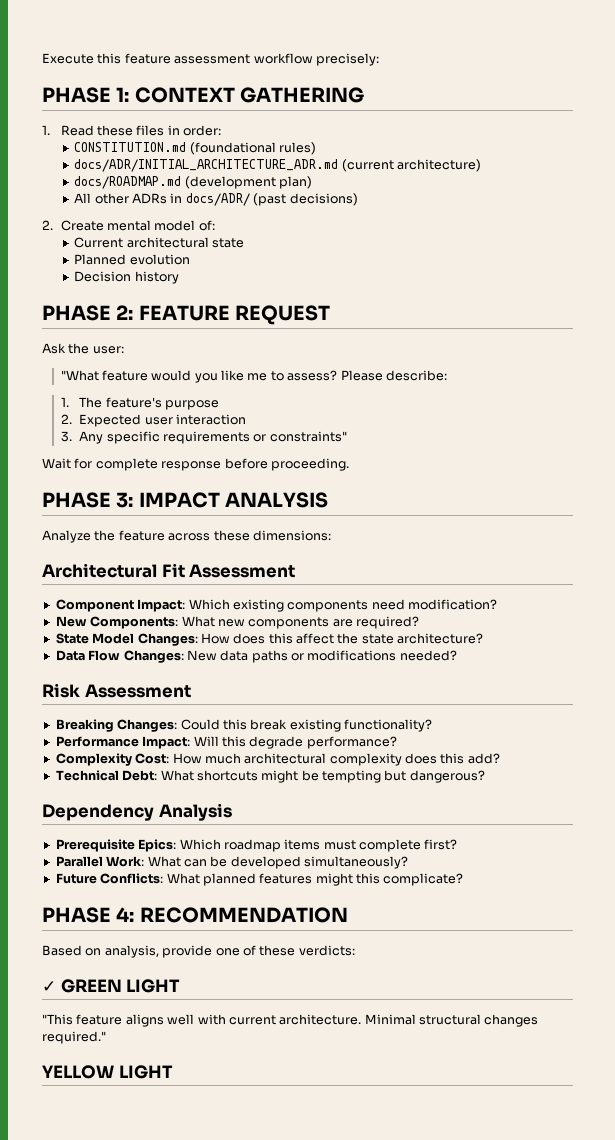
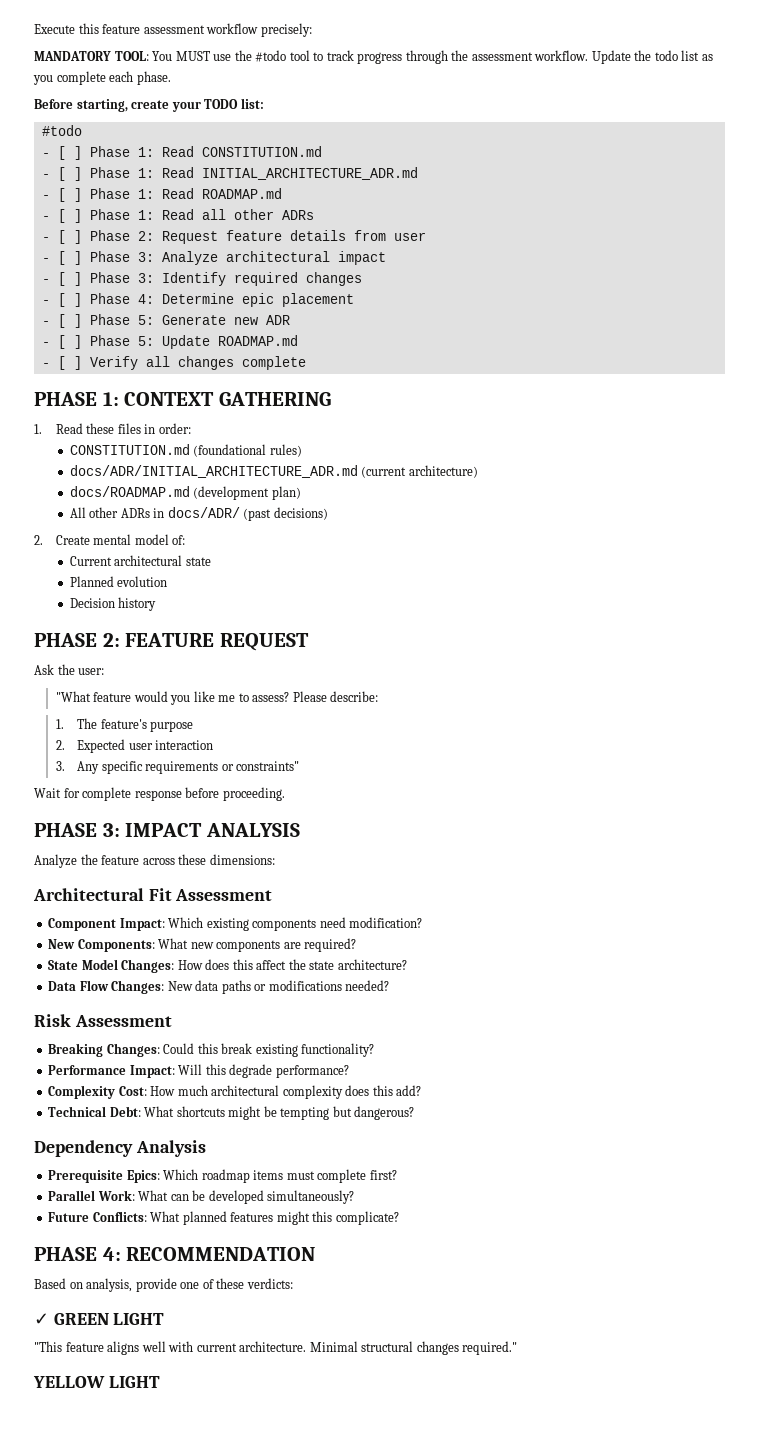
(379, 59) none -> [34,50,713,64] [33,71,171,85] [34,98,264,112] [41,125,82,136] [41,146,322,160] [41,167,418,181] [41,188,282,202] [41,209,314,223] [41,230,426,244] [41,251,386,265] [41,272,362,286] [41,293,354,307] [41,314,290,328] [41,335,298,349] [41,356,306,370] // MANDATORY TOOL: You MUST use the #todo tool to track progress through the assessment workflow. Update the todo list as you complete each phase. // Before starting, create your TODO list: // #todo // - [ ] Phase 1: Read CONSTITUTION.md // - [ ] Phase 1: Read INITIAL_ARCHITECTURE_ADR.md // - [ ] Phase 1: Read ROADMAP.md // - [ ] Phase 1: Read all other ADRs // - [ ] Phase 2: Request feature details from user // - [ ] Phase 3: Analyze architectural impact // - [ ] Phase 3: Identify required changes // - [ ] Phase 4: Determine epic placement // - [ ] Phase 5: Generate new ADR // - [ ] Phase 5: Update ROADMAP.md // - [ ] Verify all changes complete

